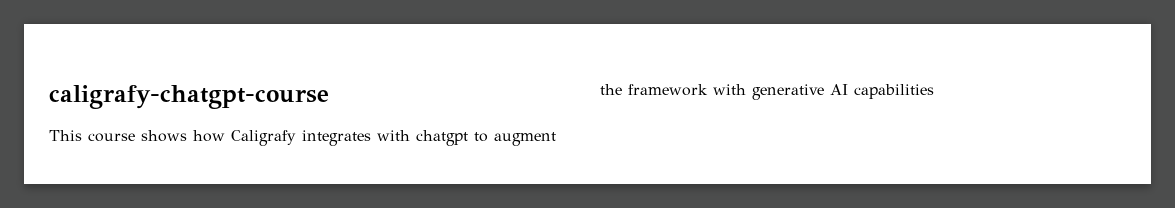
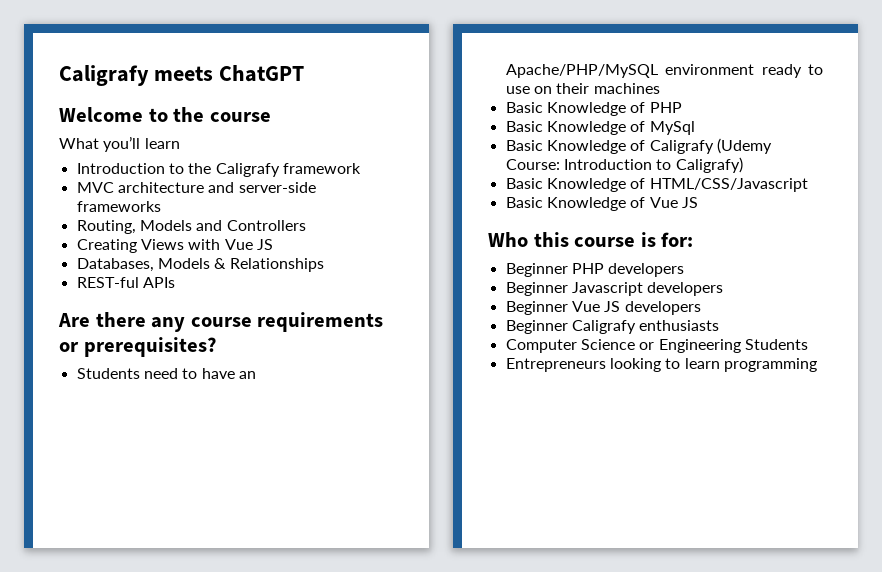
[49,85,329,109] [49,130,556,146] [600,84,934,100] caligrafy-chatgpt-course // This course shows how Caligrafy integrates with chatgpt to augment the framework with generative AI capabilities -> [59,65,304,86] [59,107,271,122] [59,136,180,152] [76,163,361,177] [76,182,316,193] [76,201,161,212] [76,220,306,234] [76,239,273,253] [76,258,324,272] [76,277,175,288] [58,312,384,332] [59,337,216,357] [76,368,256,379] [505,64,823,78] [505,83,660,94] [505,102,682,116] [505,121,695,135] [505,138,772,154] [505,157,743,173] [505,178,808,192] [505,197,698,211] [488,232,694,247] [505,263,685,277] [505,282,724,296] [505,301,701,315] [505,320,720,334] [505,339,808,353] [505,358,817,372] Caligrafy meets ChatGPT // Welcome to the course // What you’ll learn // Introduction to the Caligrafy framework // MVC architecture and server-side frameworks // Routing, Models and Controllers // Creating Views with Vue JS // Databases, Models & Relationships // REST-ful APIs // Are there any course requirements or prerequisites? // Students need to have an Apache/PHP/MySQL environment ready to use on their machines // Basic Knowledge of PHP // Basic Knowledge of MySql // Basic Knowledge of Caligrafy (Udemy Course: Introduction to Caligrafy) // Basic Knowledge of HTML/CSS/Javascript // Basic Knowledge of Vue JS // Who this course is for: // Beginner PHP developers // Beginner Javascript developers // Beginner Vue JS developers // Beginner Caligrafy enthusiasts // Computer Science or Engineering Students // Entrepreneurs looking to learn programming

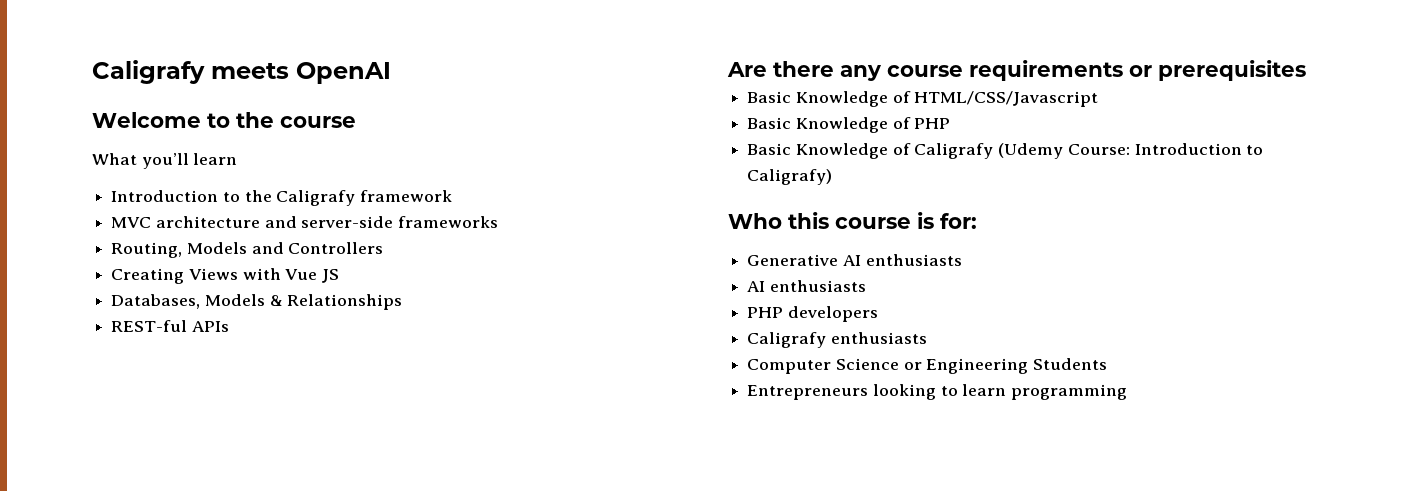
[218,65,304,82] ChatGPT -> [296,62,391,84] OpenAI
[83,337,216,357] [76,368,256,379] [505,64,823,78] [505,83,660,94] prerequisites? // Students need to have an Apache/PHP/MySQL environment ready to use on their machines -> [1158,60,1306,81] [747,91,1099,107] prerequisites // Basic Knowledge of HTML/CSS/Javascript
[505,121,695,135] // Basic Knowledge of MySql -> (951, 123) none
[505,178,808,192] [505,197,698,211] // Basic Knowledge of HTML/CSS/Javascript // Basic Knowledge of Vue JS -> (833, 177) none
[505,263,685,277] [505,282,724,296] [505,301,701,315] [505,320,568,334] Beginner PHP developers // Beginner Javascript developers // Beginner Vue JS developers // Beginner -> [747,254,962,266] [747,280,866,292] [747,306,878,322] Generative AI enthusiasts // AI enthusiasts // PHP developers //

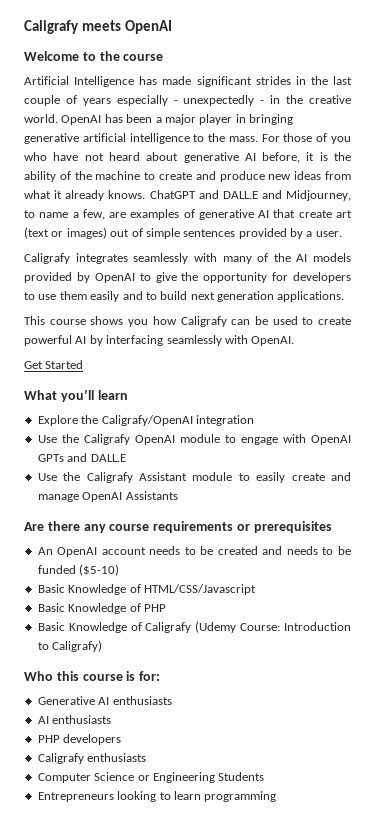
[92,153,238,169] [111,190,453,206] [111,216,499,228] [111,242,384,258] [111,268,340,284] [111,294,403,310] [111,320,229,332] What you’ll learn // Introduction to the Caligrafy framework // MVC architecture and server-side frameworks // Routing, Models and Controllers // Creating Views with Vue JS // Databases, Models & Relationships // REST-ful APIs -> [24,76,352,87] [24,95,351,106] [24,114,293,125] [24,133,351,144] [24,152,352,163] [24,171,352,182] [24,190,351,201] [24,209,352,220] [24,227,342,239] [24,253,351,264] [24,272,351,283] [24,291,345,302] [24,316,351,327] [24,335,295,346] [24,360,84,369] [24,389,128,402] [37,415,254,426] [37,434,351,445] [37,453,126,462] [37,472,351,483] [37,491,178,502] Artificial Intelligence has made significant strides in the last couple of years especially - unexpectedly - in the creative world. OpenAI has been a major player in bringing generative artificial intelligence to the mass. For those of you who have not heard about generative AI before, it is the ability of the machine to create and produce new ideas from what it already knows. ChatGPT and DALL.E and Midjourney, to name a few, are examples of generative AI that create art (text or images) out of simple sentences provided by a user. // Caligrafy integrates seamlessly with many of the AI models provided by OpenAI to give the opportunity for developers to use them easily and to build next generation applications. // This course shows you how Caligrafy can be used to create powerful AI by interfacing seamlessly with OpenAI. // Get Started // What you’ll learn // Explore the Caligrafy/OpenAI integration // Use the Caligrafy OpenAI module to engage with OpenAI GPTs and DALL.E // Use the Caligrafy Assistant module to easily create and manage OpenAI Assistants
(1306, 70) none -> [37,546,351,557] [37,564,120,576] // An OpenAI account needs to be created and needs to be funded ($5-10)

